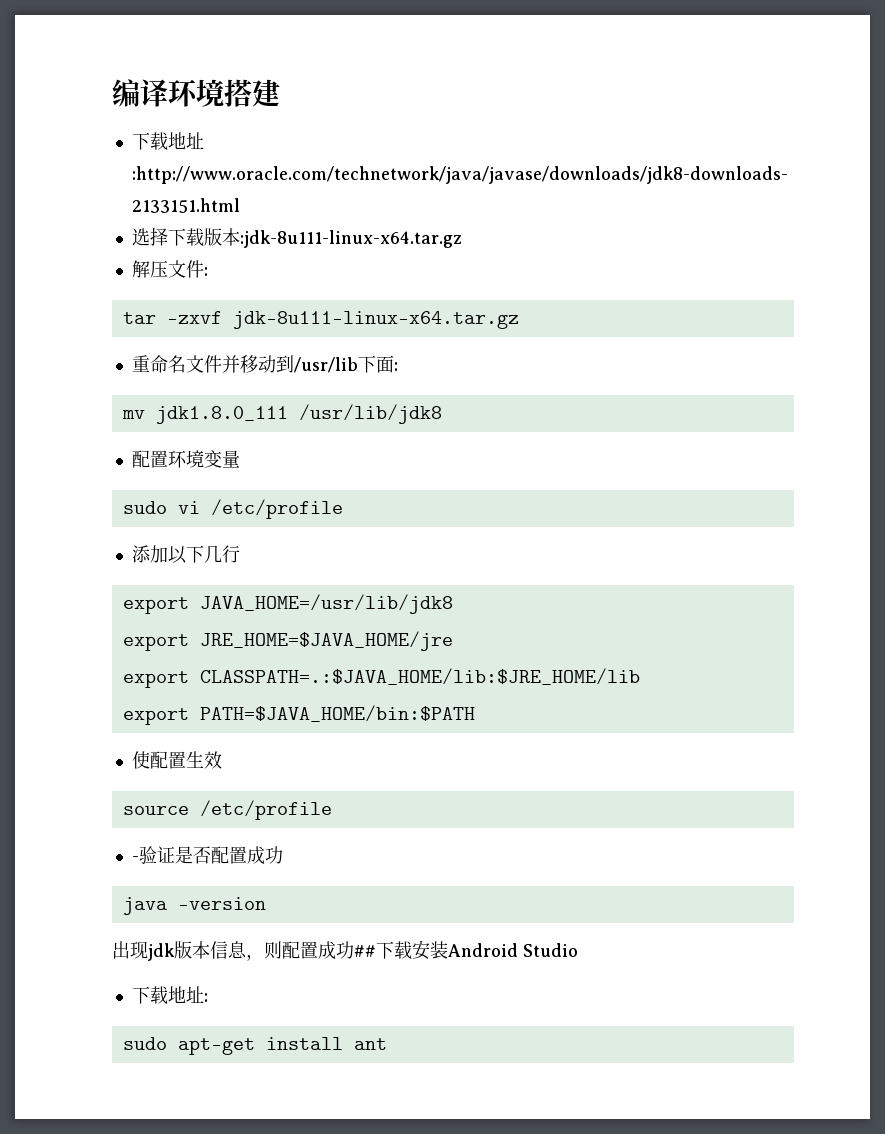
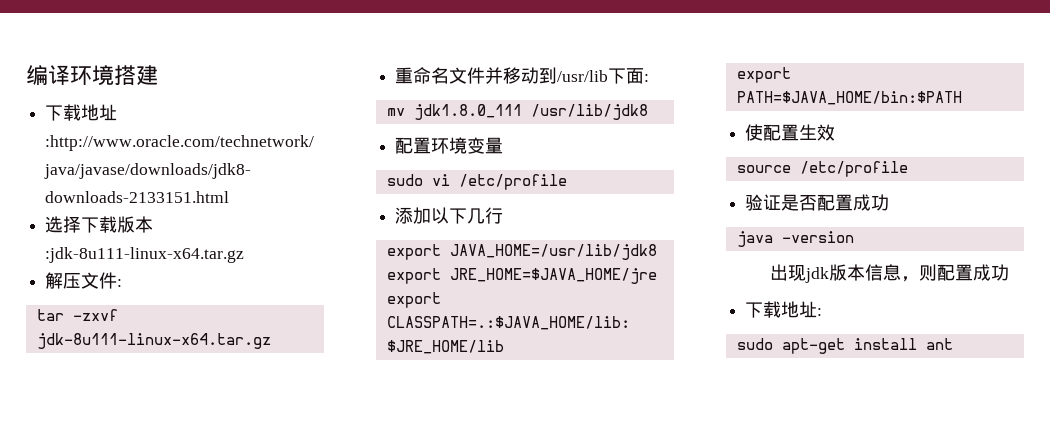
[131,856,139,862] - -> (908, 169) none
[354,940,578,960] ##下载安装Android Studio -> (1009, 272) none

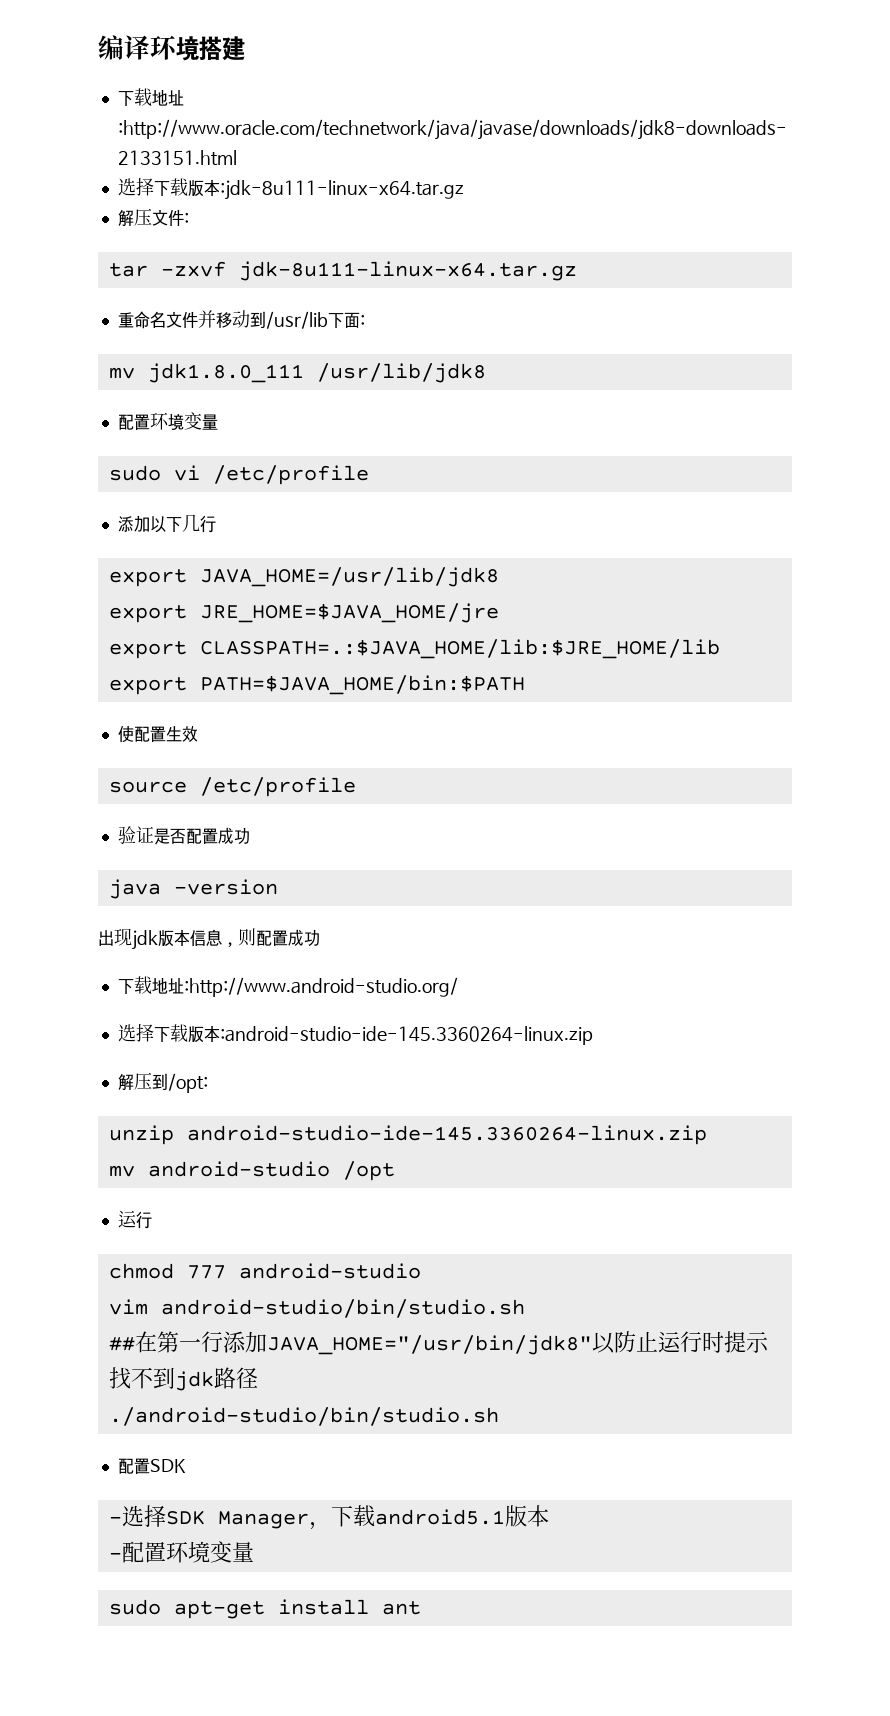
[817,308,823,316] : -> [183,977,458,997] [117,1023,593,1045] [117,1072,208,1093] [108,1125,707,1145] [108,1161,395,1181] [117,1210,152,1229] [108,1263,421,1279] [108,1299,525,1318] [108,1331,769,1355] [108,1367,258,1391] [108,1407,499,1426] [117,1458,186,1474] [108,1505,549,1530] [108,1541,254,1563] :http://www.android-studio.org/ // 选择下载版本:android-studio-ide-145.3360264-linux.zip // 解压到/opt: // unzip android-studio-ide-145.3360264-linux.zip // mv android-studio /opt // 运行 // chmod 777 android-studio // vim android-studio/bin/studio.sh // ##在第一行添加JAVA_HOME="/usr/bin/jdk8"以防止运行时提示找不到jdk路径 // ./android-studio/bin/studio.sh // 配置SDK // -选择SDK Manager，下载android5.1版本 // -配置环境变量

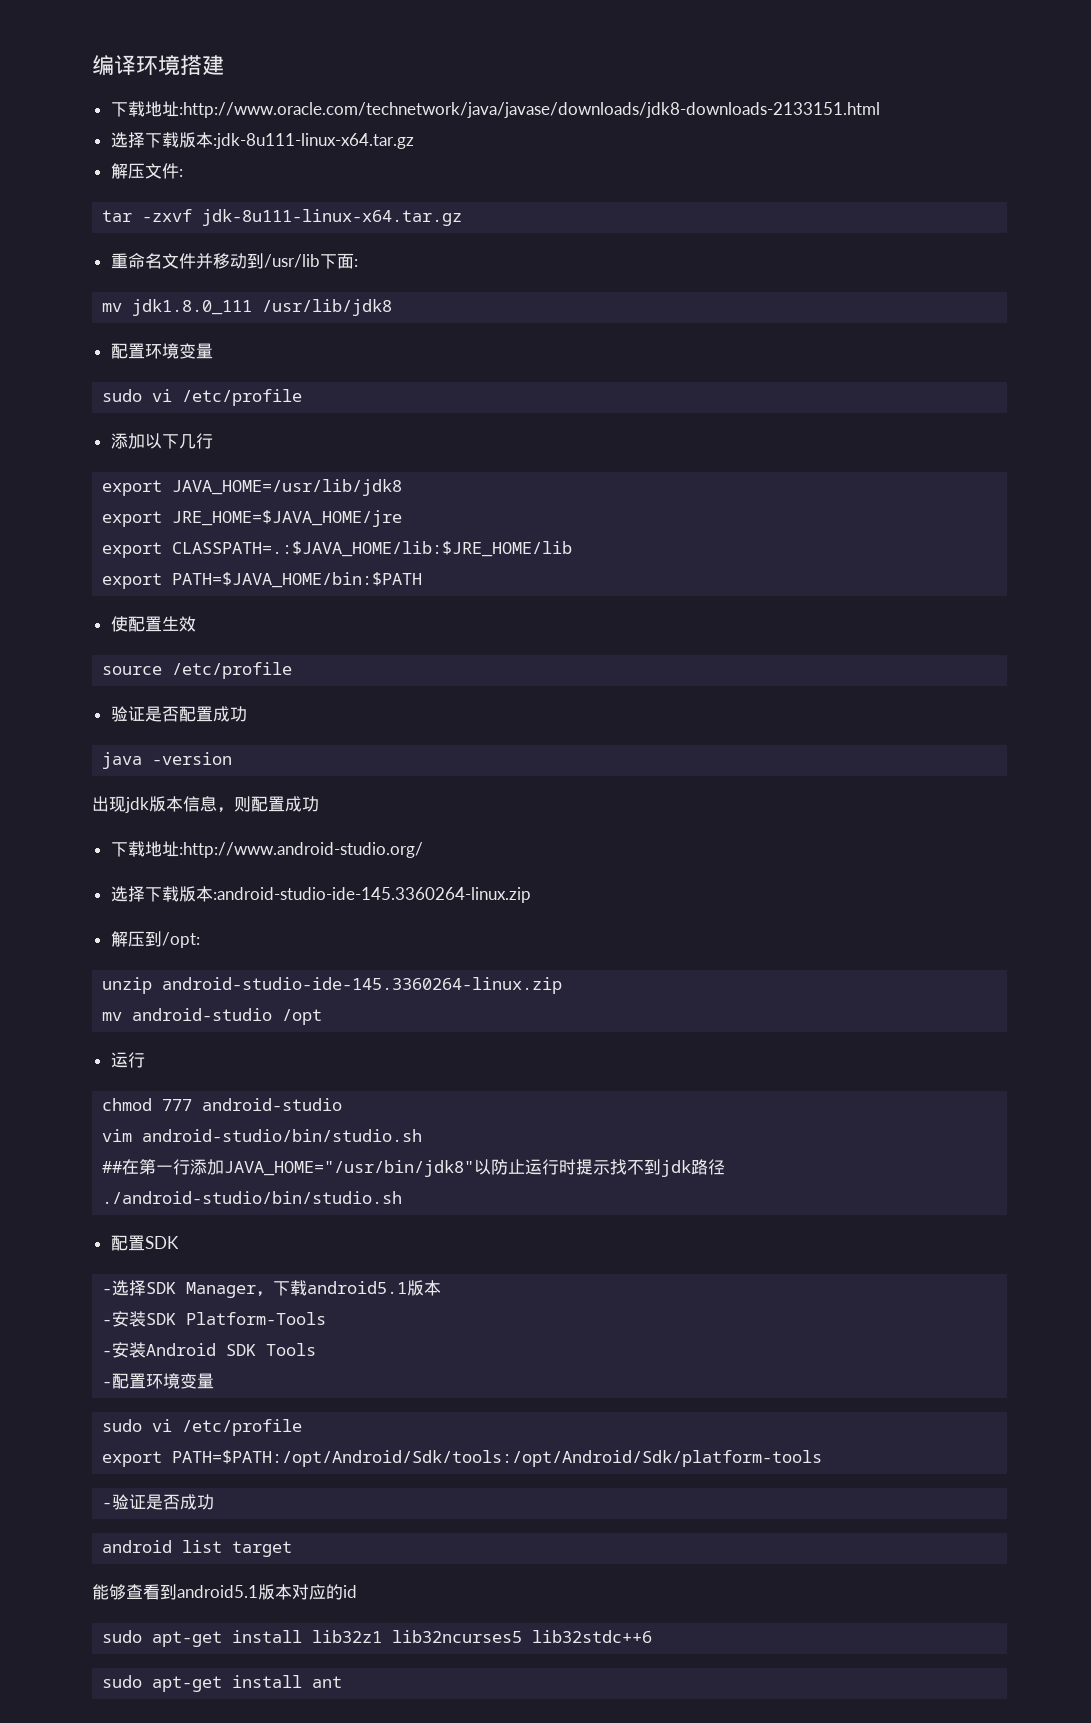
[121,1541,254,1563] 配置环境变量 -> [112,1311,327,1327] [102,1342,317,1358] [102,1373,215,1389] [102,1419,303,1436] [102,1450,823,1467] [102,1494,215,1510] [102,1540,293,1557] [92,1584,357,1600] [102,1630,653,1647] 安装SDK Platform-Tools // -安装Android SDK Tools // -配置环境变量 // sudo vi /etc/profile // export PATH=$PATH:/opt/Android/Sdk/tools:/opt/Android/Sdk/platform-tools // -验证是否成功 // android list target // 能够查看到android5.1版本对应的id // sudo apt-get install lib32z1 lib32ncurses5 lib32stdc++6

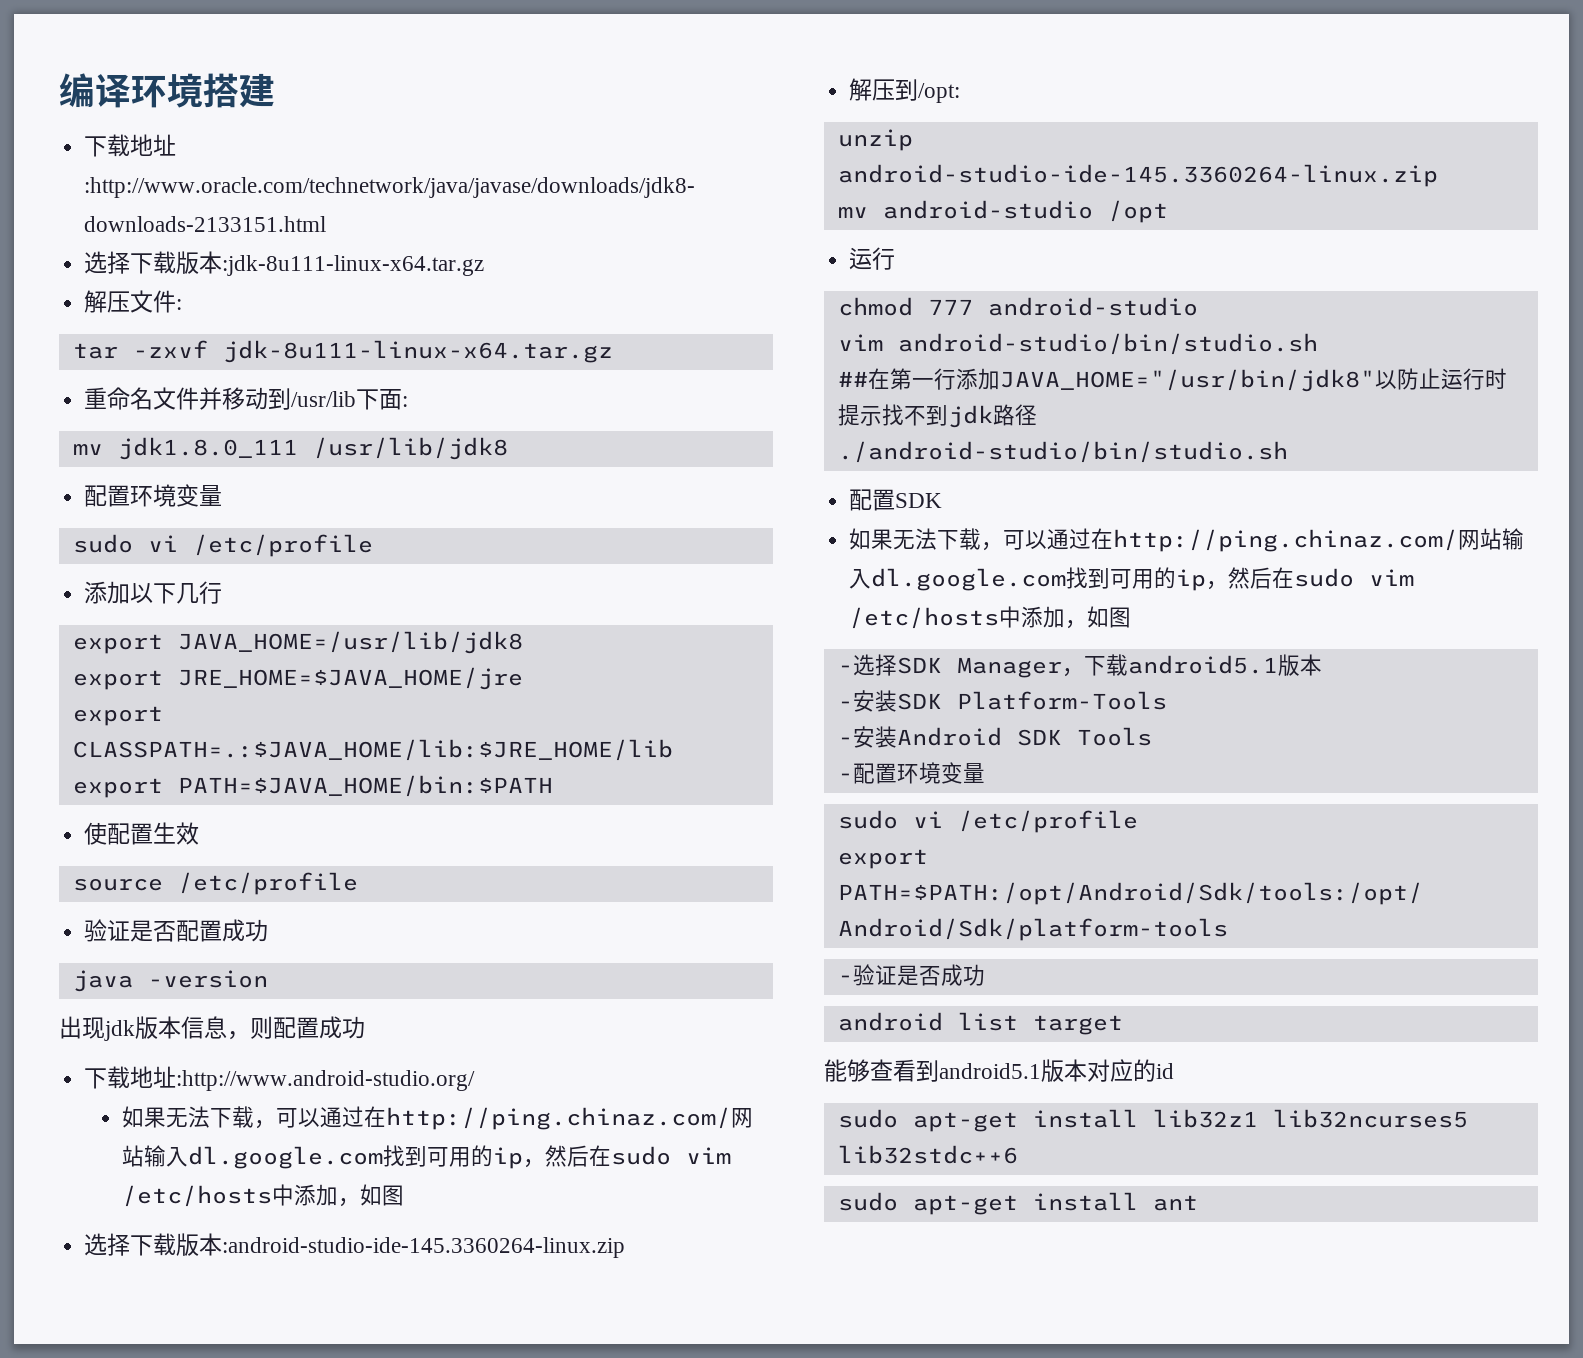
(423, 850) none -> [122,1106,754,1130] [122,1145,732,1169] [122,1184,405,1207] // 如果无法下载，可以通过在http://ping.chinaz.com/网站输入dl.google.com找到可用的ip，然后在sudo vim /etc/hosts中添加，如图
(179, 1242) none -> [849,528,1525,552] [849,567,1415,591] [849,606,1132,629] // 如果无法下载，可以通过在http://ping.chinaz.com/网站输入dl.google.com找到可用的ip，然后在sudo vim /etc/hosts中添加，如图

